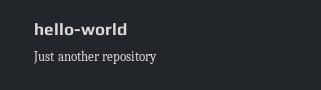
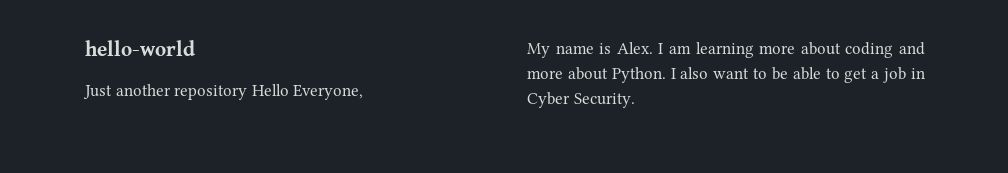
(158, 57) none -> [251,84,364,100] [527,42,925,58] [527,67,926,83] [527,92,635,108] Hello Everyone, // My name is Alex. I am learning more about coding and more about Python. I also want to be able to get a job in Cyber Security.

